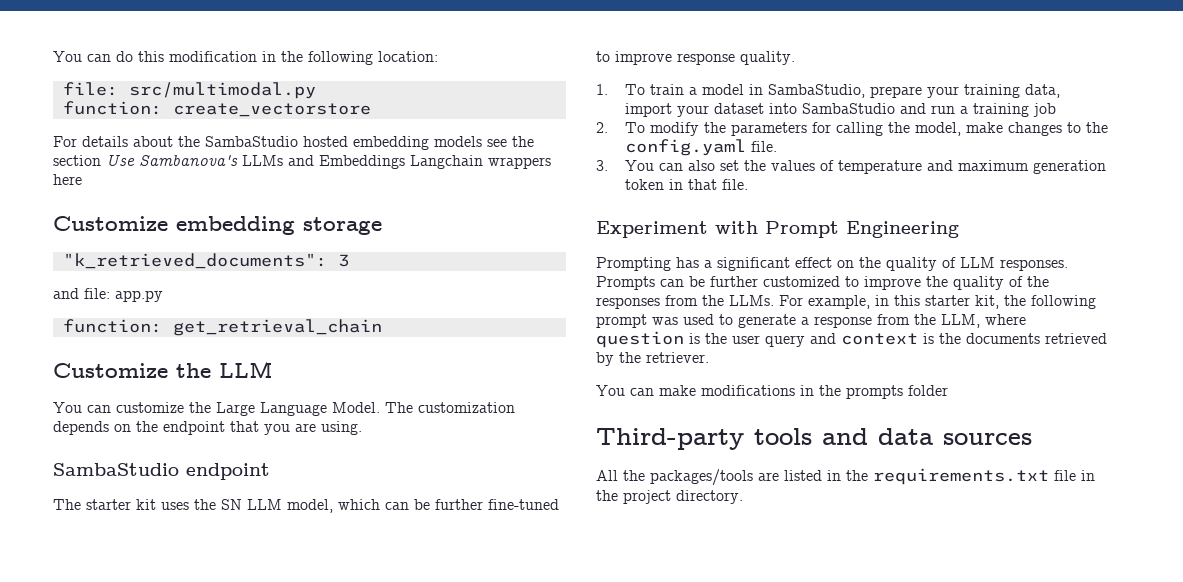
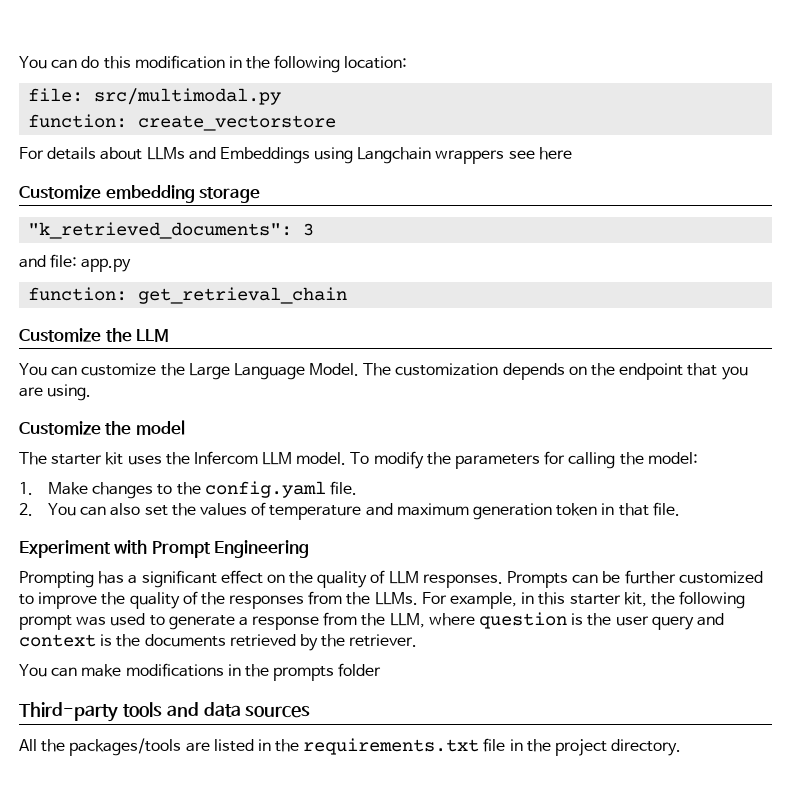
[178,136,534,150] [53,154,238,166] the SambaStudio hosted embedding models see the section Use Sambanova's -> (143, 153) none
(405, 162) none -> [314,147,354,164] using
(551, 163) none -> [508,150,535,159] see
[53,463,270,480] SambaStudio endpoint -> [19,420,185,435] Customize the model
[221,499,559,513] [596,51,795,65] [596,84,1061,98] [625,103,1057,117] [596,122,608,133] SN LLM model, which can be further fine-tuned to improve response quality. // 1. To train a model in SambaStudio, prepare your training data, import your dataset into SambaStudio and run a training job // 2. -> [193,451,347,465] Infercom LLM model.
[915,122,1004,136] model, make -> [647,452,698,464] [19,482,89,495] model: // 1. Make
[596,160,608,171] 3. -> [19,503,33,516] 2.

